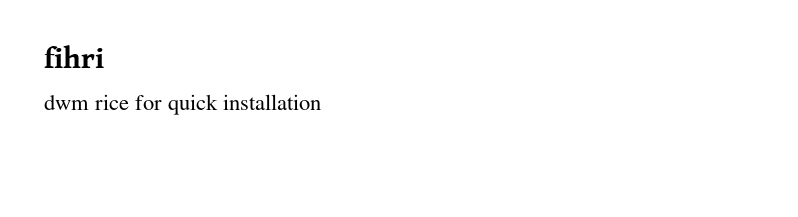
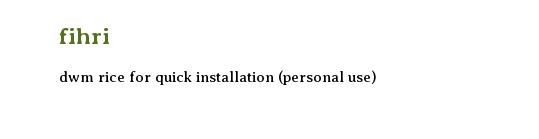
(322, 102) none -> [278,70,378,85] (personal use)

